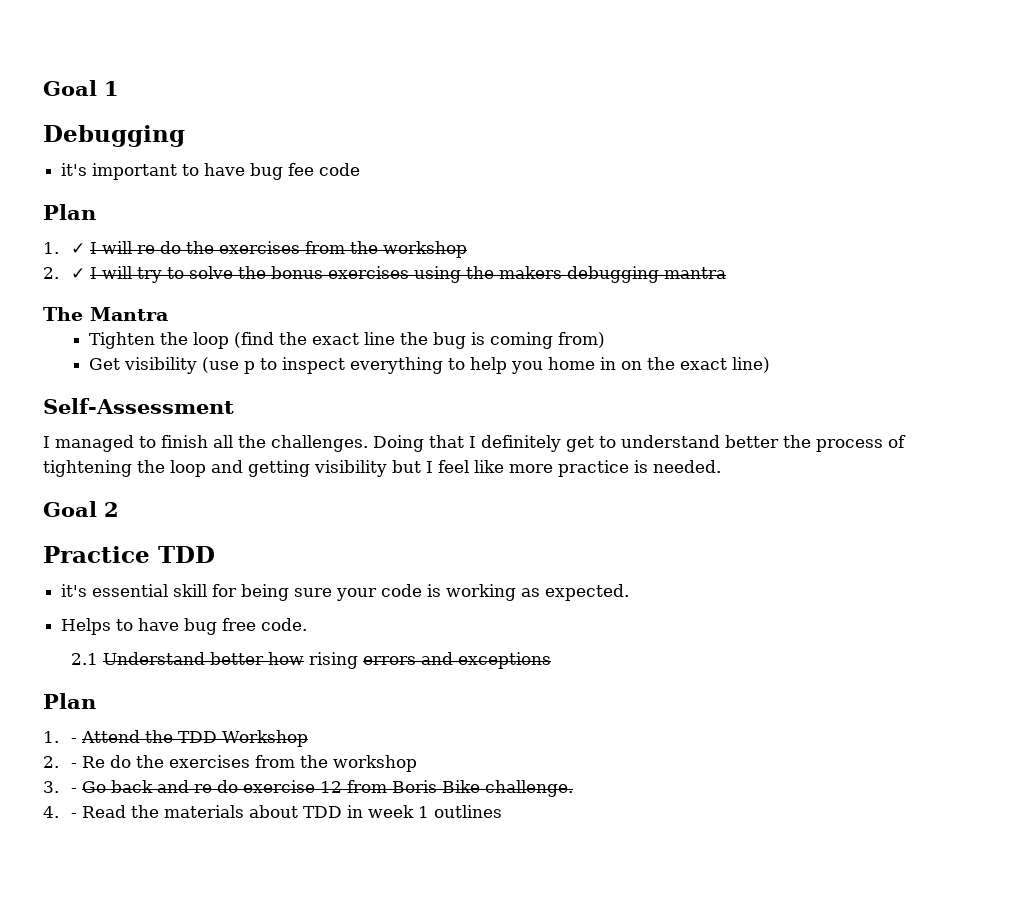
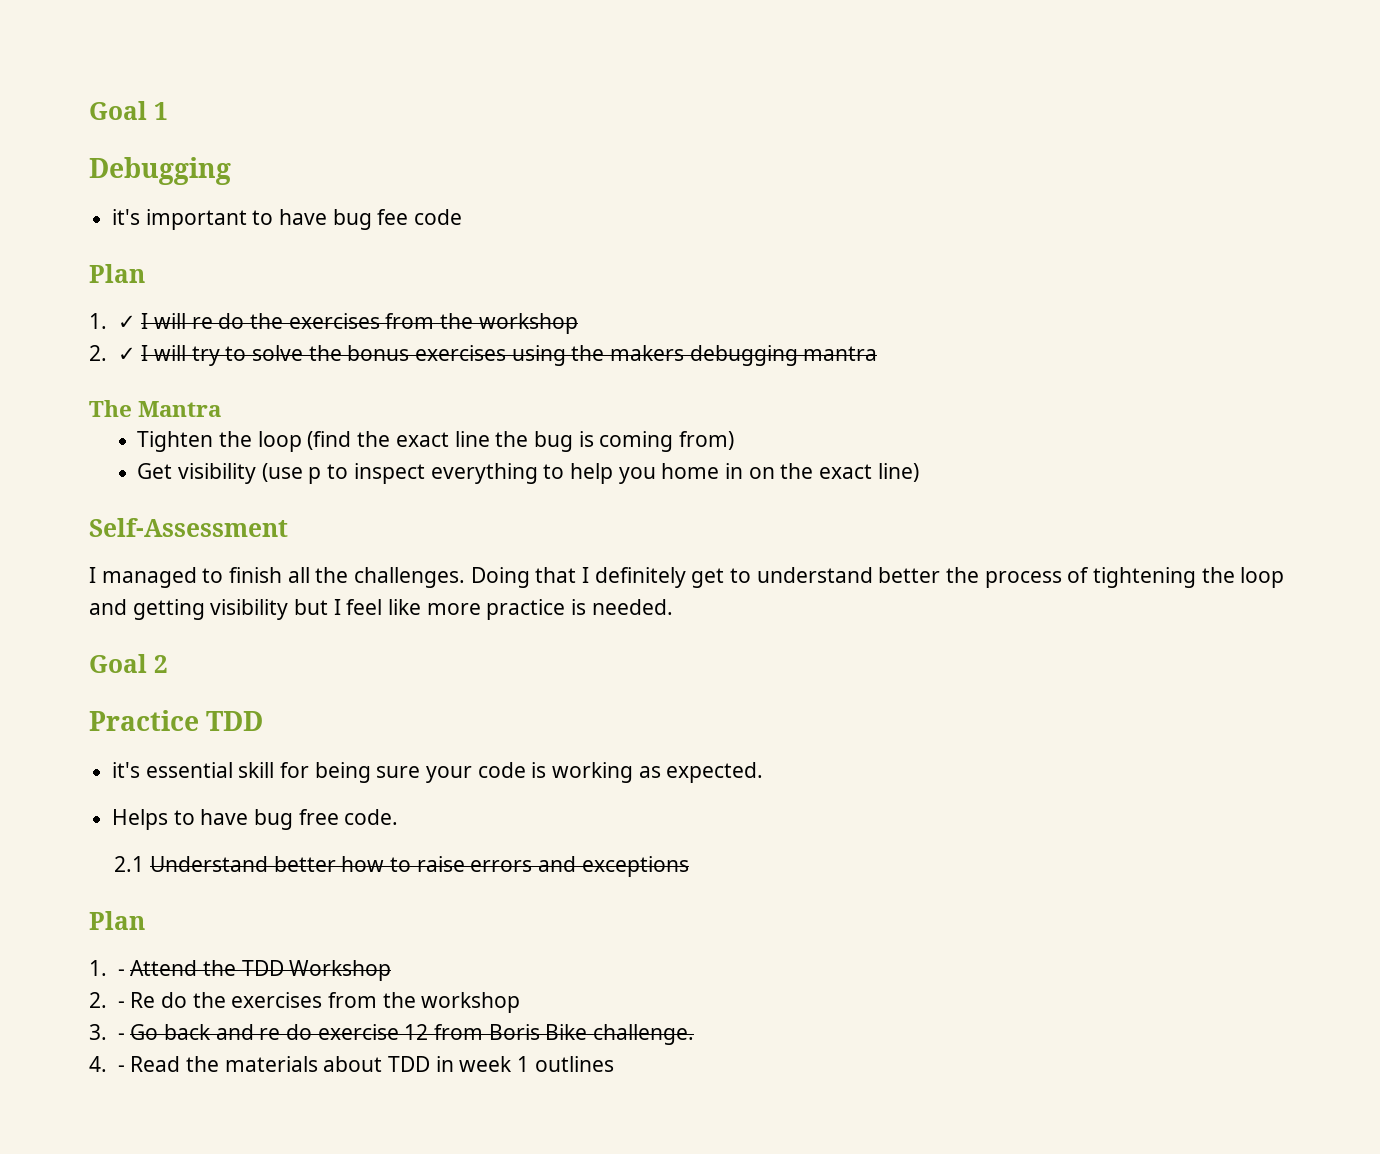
[308,652,358,669] rising -> [390,856,465,872] to raise

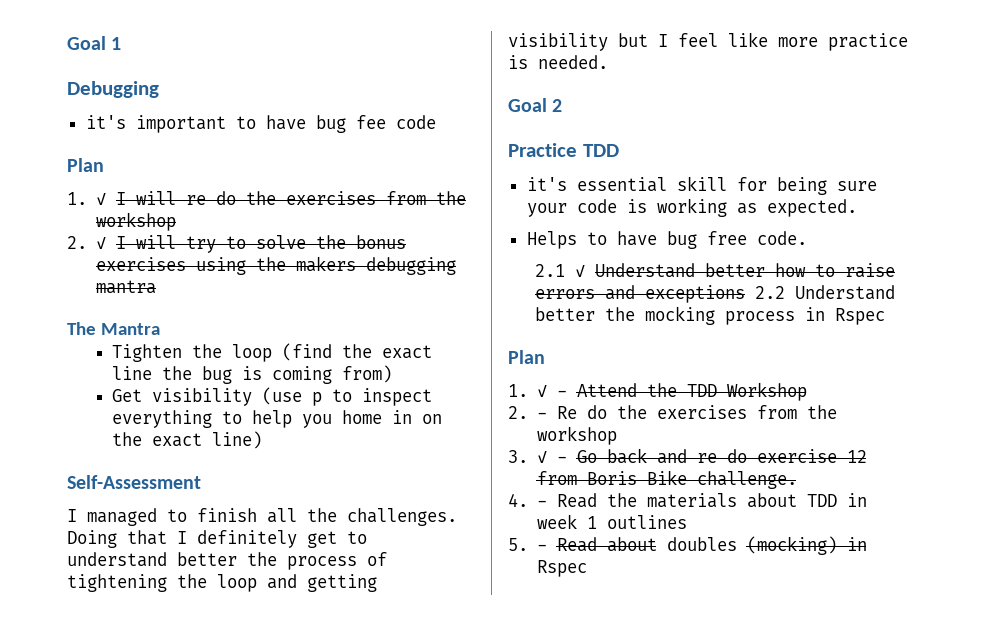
(145, 864) none -> [574,265,585,277] ✓
[89,911,145,930] [89,960,107,976] // Plan // 1. -> [754,285,895,300] [534,306,885,325] [508,350,545,364] [508,384,547,397] 2.2 Understand better the mocking process in Rspec // Plan // 1. ✓
(107, 1032) none -> [536,451,547,463] ✓
(614, 1064) none -> [508,536,867,555] [536,560,587,577] // 5. - Read about doubles (mocking) in Rspec

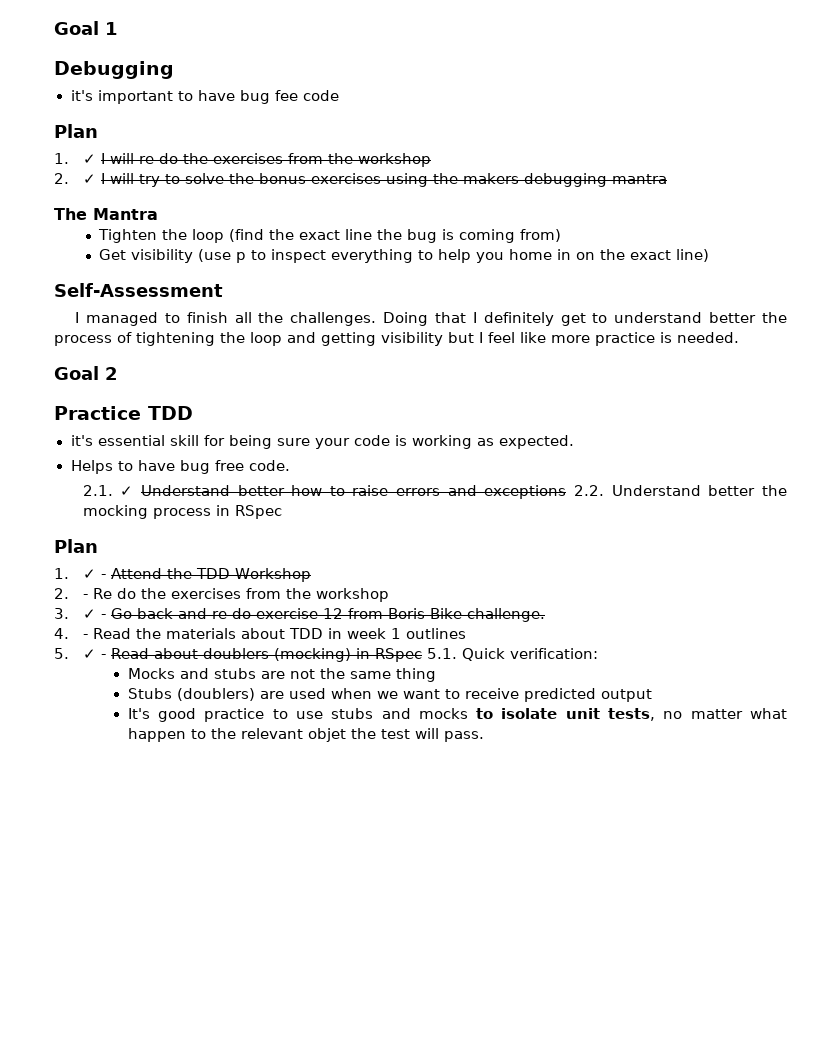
[534,264,565,277] 2.1 -> [82,485,113,496] 2.1.
[754,286,785,299] 2.2 -> [574,485,605,496] 2.2.
[834,308,885,325] Rspec -> [234,505,282,519] RSpec
(528, 544) none -> [82,649,96,659] ✓
[666,537,737,551] doubles -> [202,648,269,659] doublers
[536,560,587,577] Rspec -> [374,648,598,662] [127,668,436,682] [127,688,652,702] [127,708,787,722] [127,728,484,742] RSpec 5.1. Quick verification: // Mocks and stubs are not the same thing // Stubs (doublers) are used when we want to receive predicted output // It's good practice to use stubs and mocks to isolate unit tests, no matter what happen to the relevant objet the test will pass.

